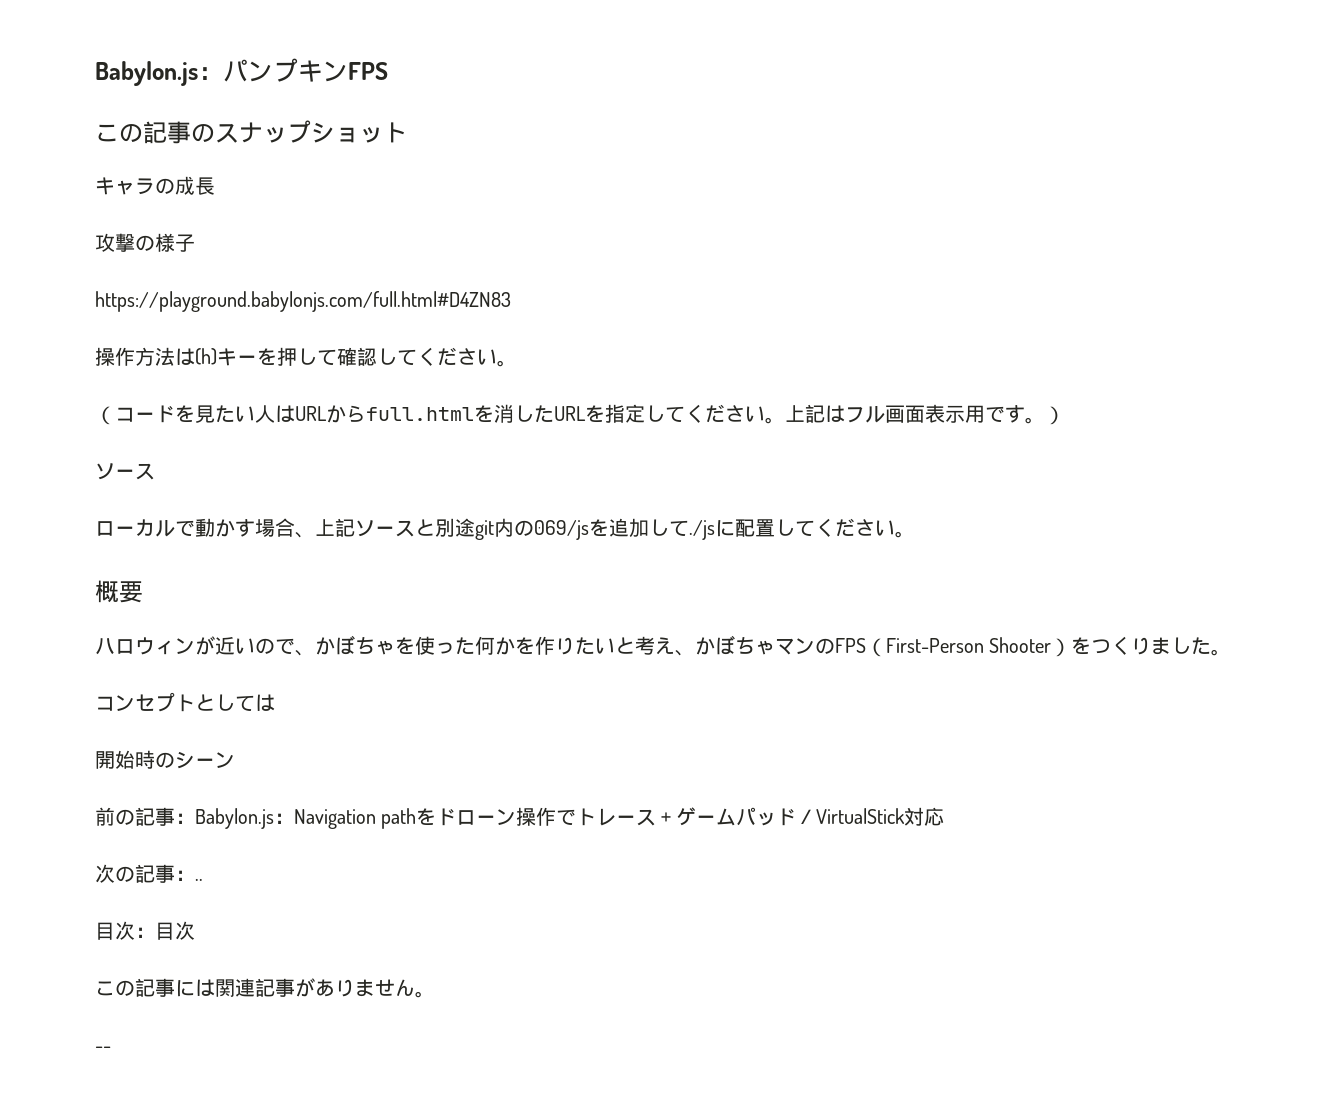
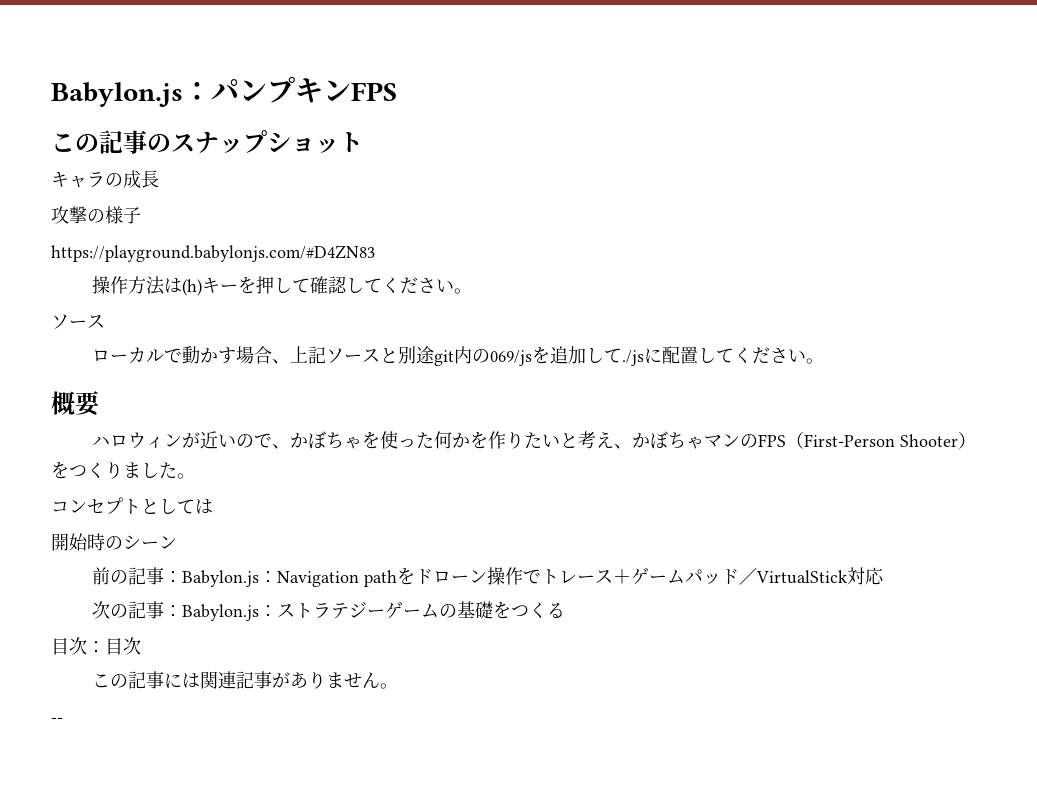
[95,291,511,312] https://playground.babylonjs.com/full.html#D4ZN83 -> [51,245,375,262] https://playground.babylonjs.com/#D4ZN83
[95,404,1065,425] // （コードを見たい人はURLからfull.htmlを消したURLを指定してください。上記はフル画面表示用です。） -> (473, 291) none
[195,878,203,881] .. -> [182,601,566,621] Babylon.js：ストラテジーゲームの基礎をつくる

